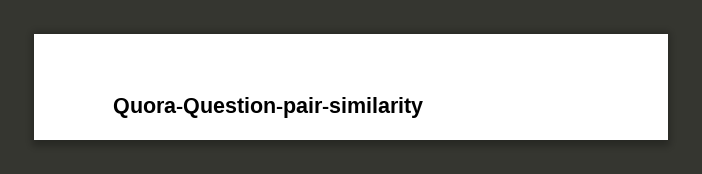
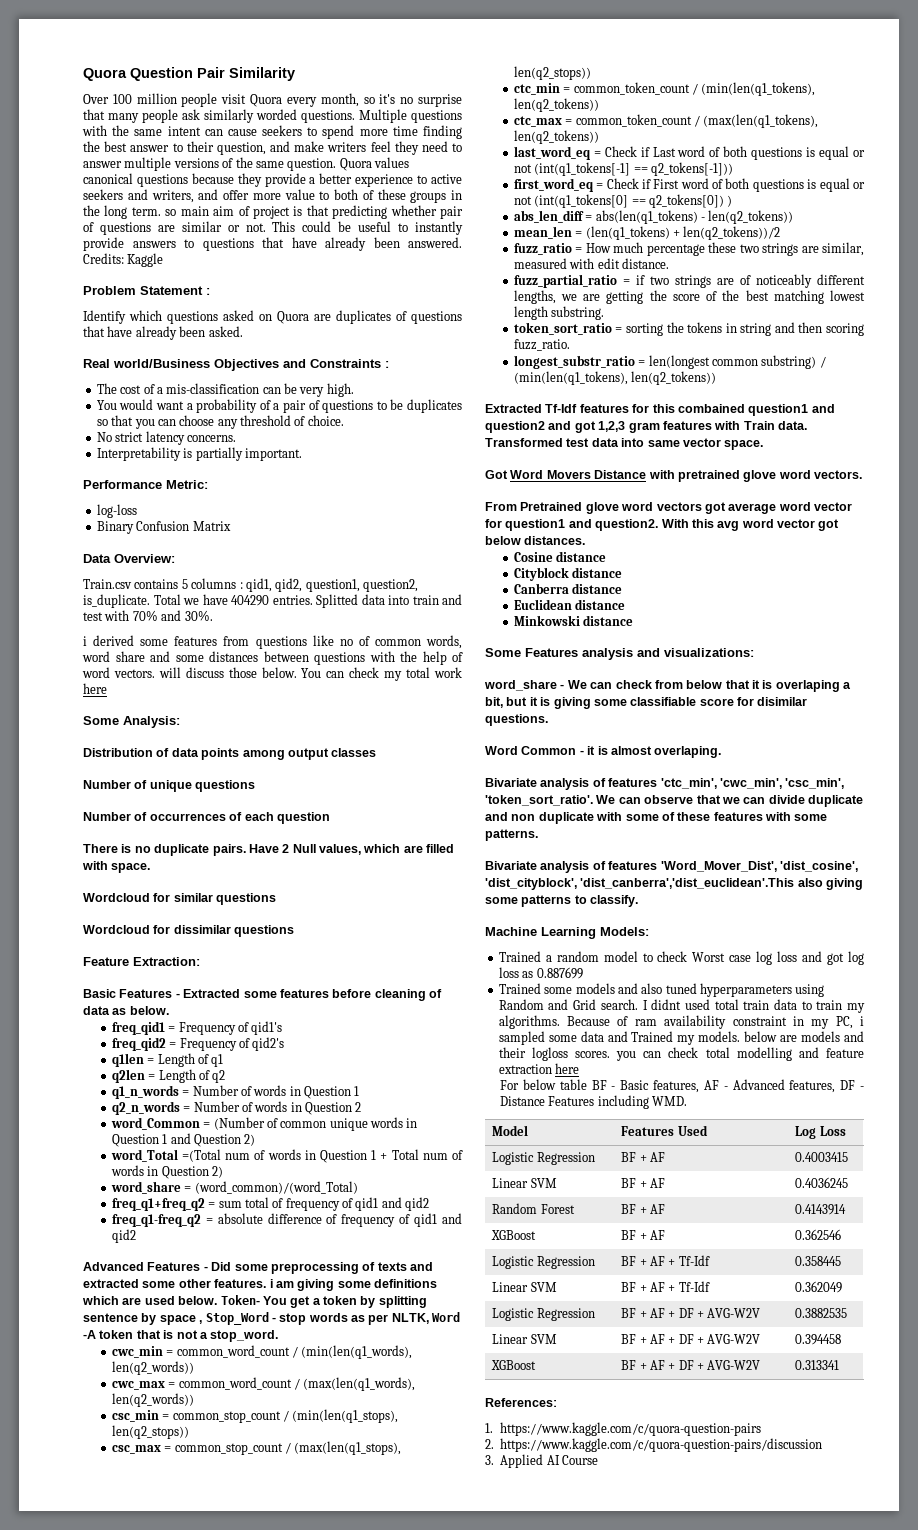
[113,97,423,118] Quora-Question-pair-similarity -> [83,67,295,81] [83,93,462,107] [83,109,462,123] [82,125,463,139] [83,141,463,155] [83,157,409,171] [83,173,463,187] [83,189,462,203] [83,205,463,219] [83,221,464,235] [83,237,462,251] [83,253,164,267] [83,286,210,295] [83,310,462,324] [83,326,243,340] [83,359,389,371] [96,383,354,397] [96,399,463,413] [96,415,344,429] [96,431,236,445] [96,447,302,461] [83,480,208,489] [96,504,137,518] [96,521,231,534] [83,554,175,563] [83,578,418,592] [83,594,462,608] [83,610,213,621] [83,635,463,649] [82,651,463,665] [82,667,463,681] [83,683,107,694] [83,716,180,728] [83,748,377,760] [83,780,256,792] [83,812,330,824] [83,844,455,856] [82,861,151,873] [83,893,277,905] [83,925,295,937] [83,957,200,966] [83,989,442,1001] [83,1006,169,1015] [111,1021,283,1035] [111,1037,285,1051] [111,1053,224,1067] [111,1069,226,1083] [111,1085,360,1099] [111,1101,362,1115] [110,1117,418,1131] [111,1133,256,1147] [110,1149,463,1163] [110,1165,223,1179] [110,1181,358,1194] [111,1197,430,1211] [111,1213,462,1227] [111,1229,136,1243] [83,1262,433,1274] [83,1279,437,1291] [82,1295,427,1308] [83,1312,461,1325] [83,1330,279,1342] [111,1345,413,1359] [111,1361,194,1375] [111,1377,416,1391] [111,1393,194,1407] [111,1409,399,1423] [111,1425,189,1439] [111,1441,402,1455] [513,66,591,80] [513,82,816,96] [513,98,599,112] [513,114,819,128] [513,130,599,144] [513,146,865,160] [513,162,733,176] [513,178,865,192] [513,194,733,208] [513,210,794,224] [513,226,781,240] [513,242,864,256] [513,258,669,269] [513,274,865,288] [513,290,866,304] [513,306,605,320] [513,322,864,336] [513,339,570,351] [513,355,826,369] [513,371,717,385] [485,404,835,416] [485,421,807,433] [485,438,764,450] [485,470,862,482] [485,502,852,514] [485,519,840,531] [485,536,586,545] [513,551,607,562] [513,567,623,581] [513,583,623,594] [513,599,626,610] [513,615,634,626] [485,648,754,660] [484,680,852,692] [485,697,808,709] [485,714,548,726] [485,746,722,758] [485,778,845,790] [485,795,863,807] [485,812,828,824] [485,829,538,841] [485,861,858,873] [485,878,864,890] [485,895,639,907] [485,927,649,939] [498,951,864,965] [498,967,583,979] [498,983,825,997] [498,999,865,1013] [498,1015,864,1029] [498,1031,864,1045] [498,1047,864,1061] [498,1063,580,1074] [500,1079,864,1093] [500,1095,688,1109] [492,1125,529,1136] [621,1125,708,1136] [795,1126,846,1139] [492,1152,595,1165] [621,1152,665,1162] [795,1152,849,1162] [492,1178,557,1188] [621,1178,665,1188] [795,1177,849,1188] [492,1203,575,1214] [621,1204,665,1214] [795,1204,847,1215] [491,1230,537,1240] [621,1230,665,1240] [795,1229,842,1240] [492,1256,595,1269] [621,1255,710,1266] [795,1256,842,1266] [492,1282,557,1292] [621,1281,710,1292] [795,1281,843,1293] [492,1308,595,1321] [621,1308,761,1318] [795,1308,848,1318] [492,1334,557,1344] [621,1334,761,1344] [795,1334,842,1345] [491,1360,537,1370] [621,1360,761,1370] [795,1360,840,1370] [485,1398,557,1407] [485,1422,762,1436] [485,1438,823,1452] [485,1454,598,1468] Quora Question Pair Similarity // Over 100 million people visit Quora every month, so it's no surprise that many people ask similarly worded questions. Multiple questions with the same intent can cause seekers to spend more time finding the best answer to their question, and make writers feel they need to answer multiple versions of the same question. Quora values canonical questions because they provide a better experience to active seekers and writers, and offer more value to both of these groups in the long term. so main aim of project is that predicting whether pair of questions are similar or not. This could be useful to instantly provide answers to questions that have already been answered. Credits: Kaggle // Problem Statement : // Identify which questions asked on Quora are duplicates of questions that have already been asked. // Real world/Business Objectives and Constraints : // The cost of a mis-classification can be very high. // You would want a probability of a pair of questions to be duplicates so that you can choose any threshold of choice. // No strict latency concerns. // Interpretability is partially important. // Performance Metric: // log-loss // Binary Confusion Matrix // Data Overview: // Train.csv contains 5 columns : qid1, qid2, question1, question2, is_duplicate. Total we have 404290 entries. Splitted data into train and test with 70% and 30%. // i derived some features from questions like no of common words, word share and some distances between questions with the help of word vectors. will discuss those below. You can check my total work here // Some Analysis: // Distribution of data points among output classes // Number of unique questions // Number of occurrences of each question // There is no duplicate pairs. Have 2 Null values, which are filled with space. // Wordcloud for similar questions // Wordcloud for dissimilar questions // Feature Extraction: // Basic Features - Extracted some features before cleaning of data as below. // freq_qid1 = Frequency of qid1's // freq_qid2 = Frequency of qid2's // q1len = Length of q1 // q2len = Length of q2 // q1_n_words = Number of words in Question 1 // q2_n_words = Number of words in Question 2 // word_Common = (Number of common unique words in Question 1 and Question 2) // word_Total =(Total num of words in Question 1 + Total num of words in Question 2) // word_share = (word_common)/(word_Total) // freq_q1+freq_q2 = sum total of frequency of qid1 and qid2 // freq_q1-freq_q2 = absolute difference of frequency of qid1 and qid2 // Advanced Features - Did some preprocessing of texts and extracted some other features. i am giving some definitions which are used below. Token- You get a token by splitting sentence by space , Stop_Word - stop words as per NLTK, Word -A token that is not a stop_word. // cwc_min = common_word_count / (min(len(q1_words), len(q2_words)) // cwc_max = common_word_count / (max(len(q1_words), len(q2_words)) // csc_min = common_stop_count / (min(len(q1_stops), len(q2_stops)) // csc_max = common_stop_count / (max(len(q1_stops), len(q2_stops)) // ctc_min = common_token_count / (min(len(q1_tokens), len(q2_tokens)) // ctc_max = common_token_count / (max(len(q1_tokens), len(q2_tokens)) // last_word_eq = Check if Last word of both questions is equal or not (int(q1_tokens[-1] == q2_tokens[-1])) // first_word_eq = Check if First word of both questions is equal or not (int(q1_tokens[0] == q2_tokens[0]) ) // abs_len_diff = abs(len(q1_tokens) - len(q2_tokens)) // mean_len = (len(q1_tokens) + len(q2_tokens))/2 // fuzz_ratio = How much percentage these two strings are similar, measured with edit distance. // fuzz_partial_ratio = if two strings are of noticeably different lengths, we are getting the score of the best matching lowest length substring. // token_sort_ratio = sorting the tokens in string and then scoring fuzz_ratio. // longest_substr_ratio = len(longest common substring) / (min(len(q1_tokens), len(q2_tokens)) // Extracted Tf-Idf features for this combained question1 and question2 and got 1,2,3 gram features with Train data. Transformed test data into same vector space. // Got Word Movers Distance with pretrained glove word vectors. // From Pretrained glove word vectors got average word vector for question1 and question2. With this avg word vector got below distances. // Cosine distance // Cityblock distance // Canberra distance // Euclidean distance // Minkowski distance // Some Features analysis and visualizations: // word_share - We can check from below that it is overlaping a bit, but it is giving some classifiable score for disimilar questions. // Word Common - it is almost overlaping. // Bivariate analysis of features 'ctc_min', 'cwc_min', 'csc_min', 'token_sort_ratio'. We can observe that we can divide duplicate and non duplicate with some of these features with some patterns. // Bivariate analysis of features 'Word_Mover_Dist', 'dist_cosine', 'dist_cityblock', 'dist_canberra','dist_euclidean'.This also giving some patterns to classify. // Machine Learning Models: // Trained a random model to check Worst case log loss and got log loss as 0.887699 // Trained some models and also tuned hyperparameters using Random and Grid search. I didnt used total train data to train my algorithms. Because of ram availability constraint in my PC, i sampled some data and Trained my models. below are models and their logloss scores. you can check total modelling and feature extraction here // For below table BF - Basic features, AF - Advanced features, DF - Distance Features including WMD. // Model | Features Used | Log Loss // Logistic Regression | BF + AF | 0.4003415 // Linear SVM | BF + AF | 0.4036245 // Random Forest | BF + AF | 0.4143914 // XGBoost | BF + AF | 0.362546 // Logistic Regression | BF + AF + Tf-Idf | 0.358445 // Linear SVM | BF + AF + Tf-Idf | 0.362049 // Logistic Regression | BF + AF + DF + AVG-W2V | 0.3882535 // Linear SVM | BF + AF + DF + AVG-W2V | 0.394458 // XGBoost | BF + AF + DF + AVG-W2V | 0.313341 // References: // 1. https://www.kaggle.com/c/quora-question-pairs // 2. https://www.kaggle.com/c/quora-question-pairs/discussion // 3. Applied AI Course

